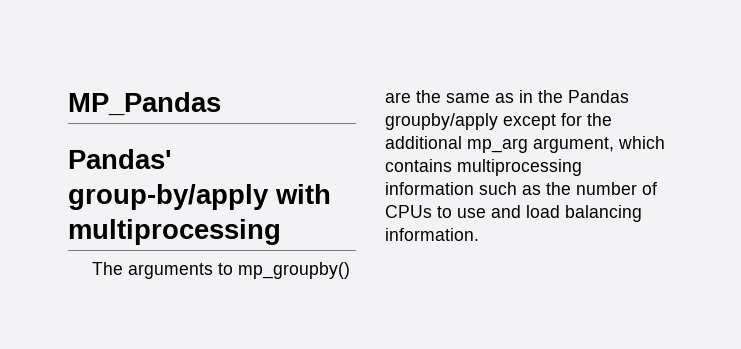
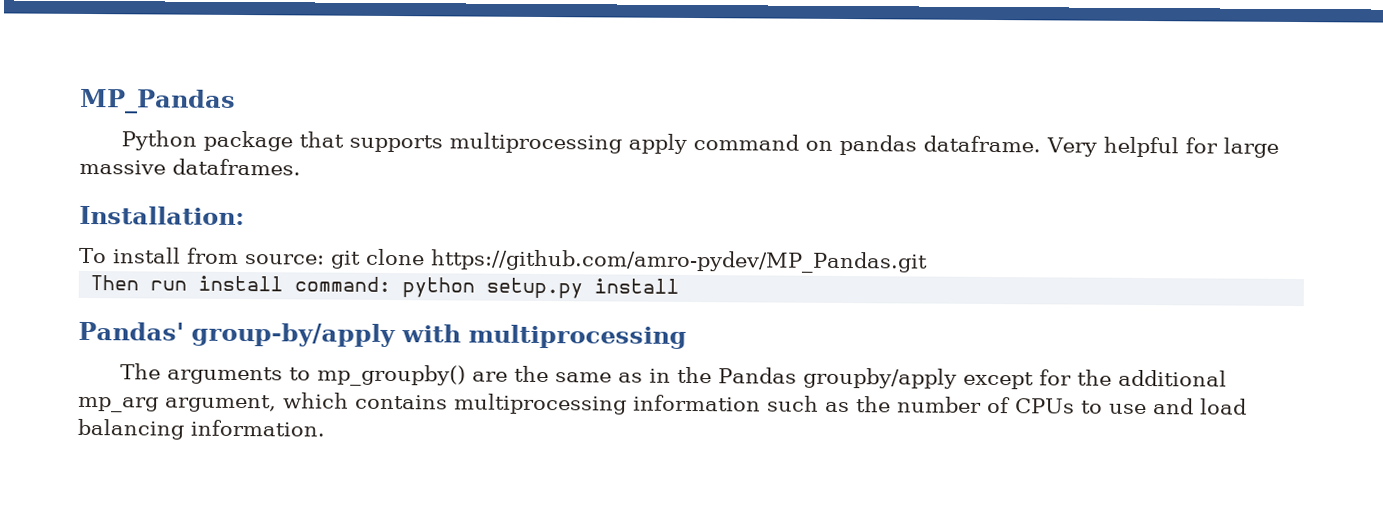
(221, 104) none -> [120,130,1279,158] [79,158,301,176] [79,205,245,226] [79,247,928,274] [90,275,680,299] // Python package that supports multiprocessing apply command on pandas dataframe. Very helpful for large massive dataframes. // Installation: // To install from source: git clone https://github.com/amro-pydev/MP_Pandas.git // Then run install command: python setup.py install

